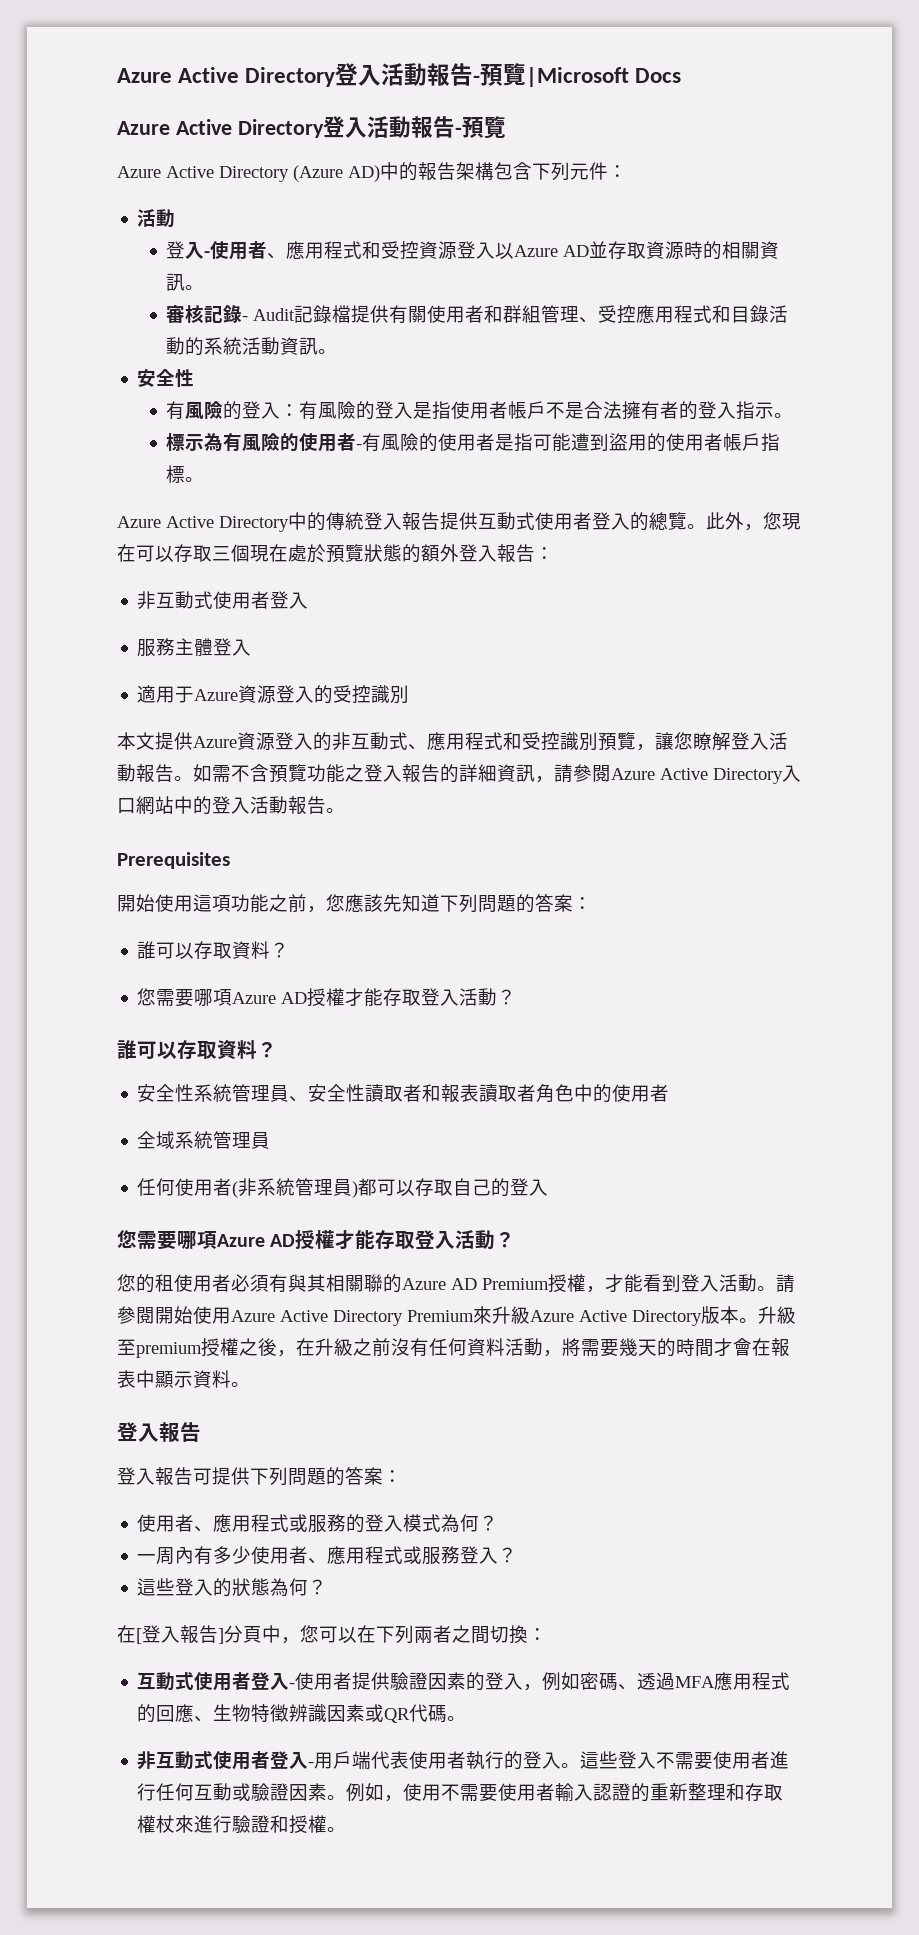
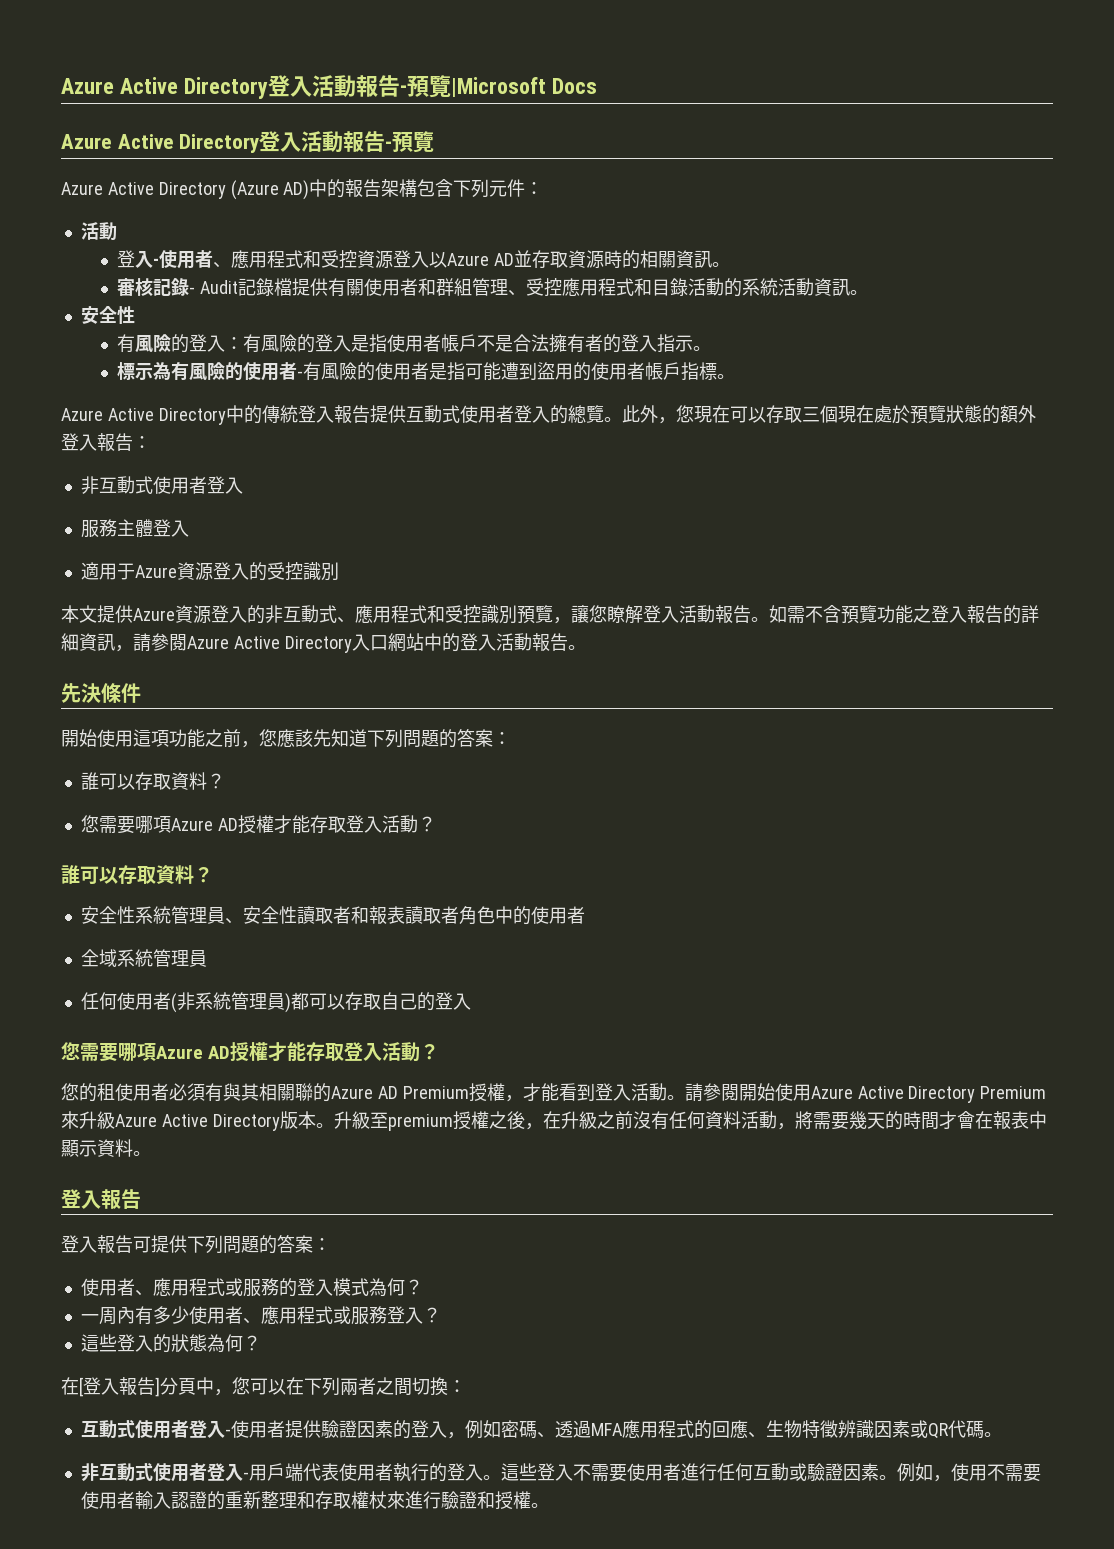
[117,852,230,869] Prerequisites -> [61,683,141,703] 先決條件

